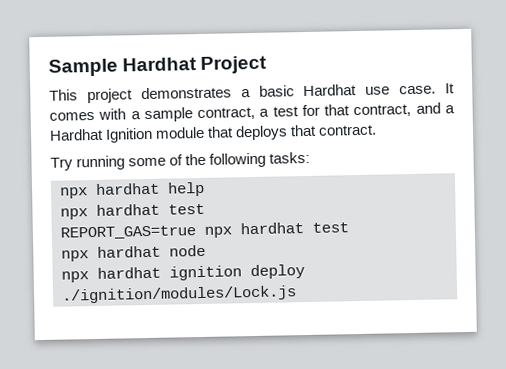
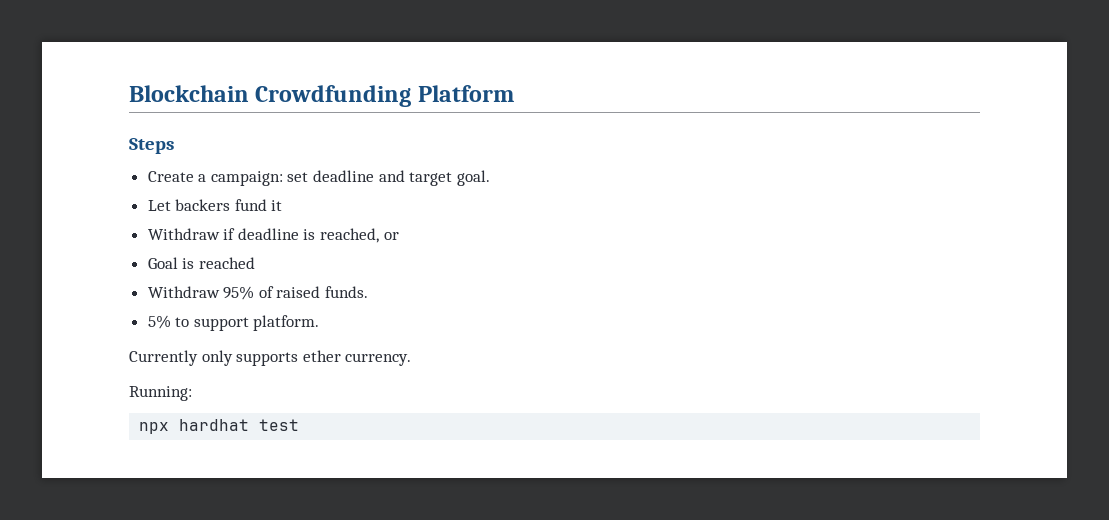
[48,55,268,77] [49,83,455,104] [49,102,455,123] [49,124,378,143] [50,151,311,171] [60,181,205,199] [60,203,205,220] [60,222,349,240] [61,244,206,262] [61,264,305,283] [61,285,297,304] Sample Hardhat Project // This project demonstrates a basic Hardhat use case. It comes with a sample contract, a test for that contract, and a Hardhat Ignition module that deploys that contract. // Try running some of the following tasks: // npx hardhat help // npx hardhat test // REPORT_GAS=true npx hardhat test // npx hardhat node // npx hardhat ignition deploy ./ignition/modules/Lock.js -> [129,85,514,107] [129,138,174,154] [147,170,490,186] [147,199,283,211] [147,228,399,243] [147,257,255,269] [147,286,369,300] [147,315,320,331] [129,350,412,366] [129,386,192,401] [139,419,300,434] Blockchain Crowdfunding Platform // Steps // Create a campaign: set deadline and target goal. // Let backers fund it // Withdraw if deadline is reached, or // Goal is reached // Withdraw 95% of raised funds. // 5% to support platform. // Currently only supports ether currency. // Running: // npx hardhat test

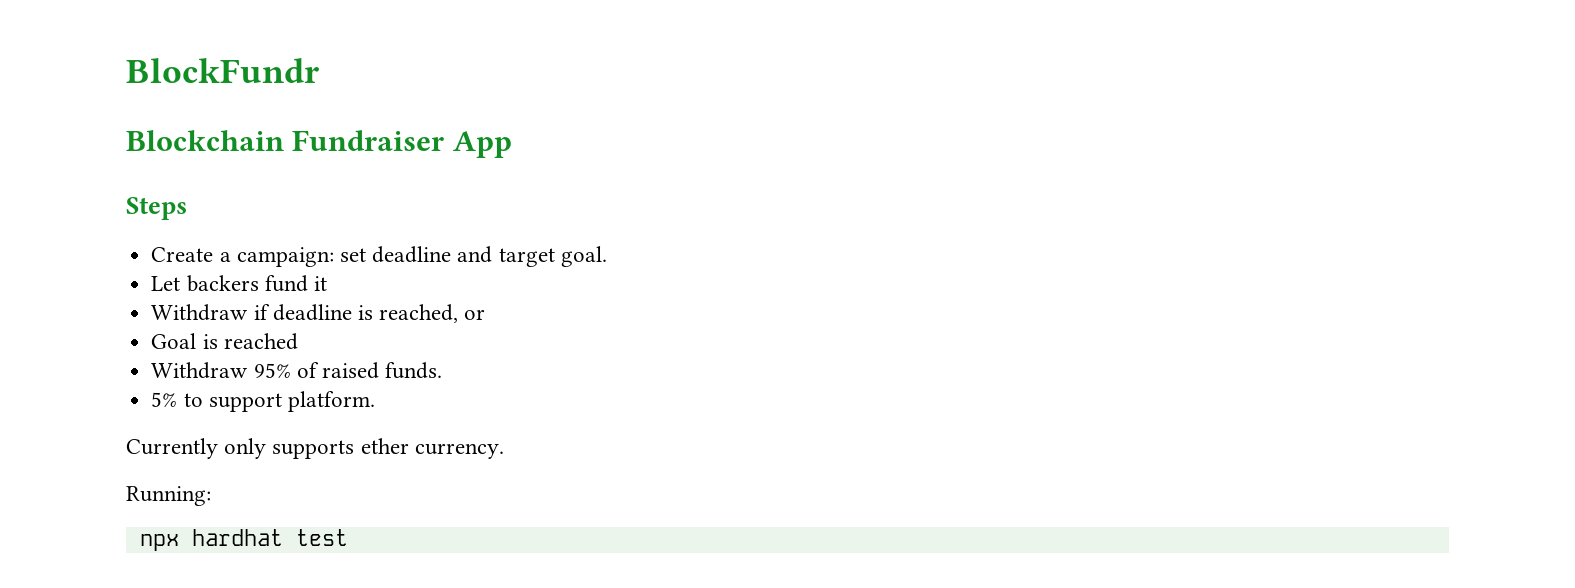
[129,85,514,107] Blockchain Crowdfunding Platform -> [126,58,319,83] [126,130,512,158] BlockFundr // Blockchain Fundraiser App

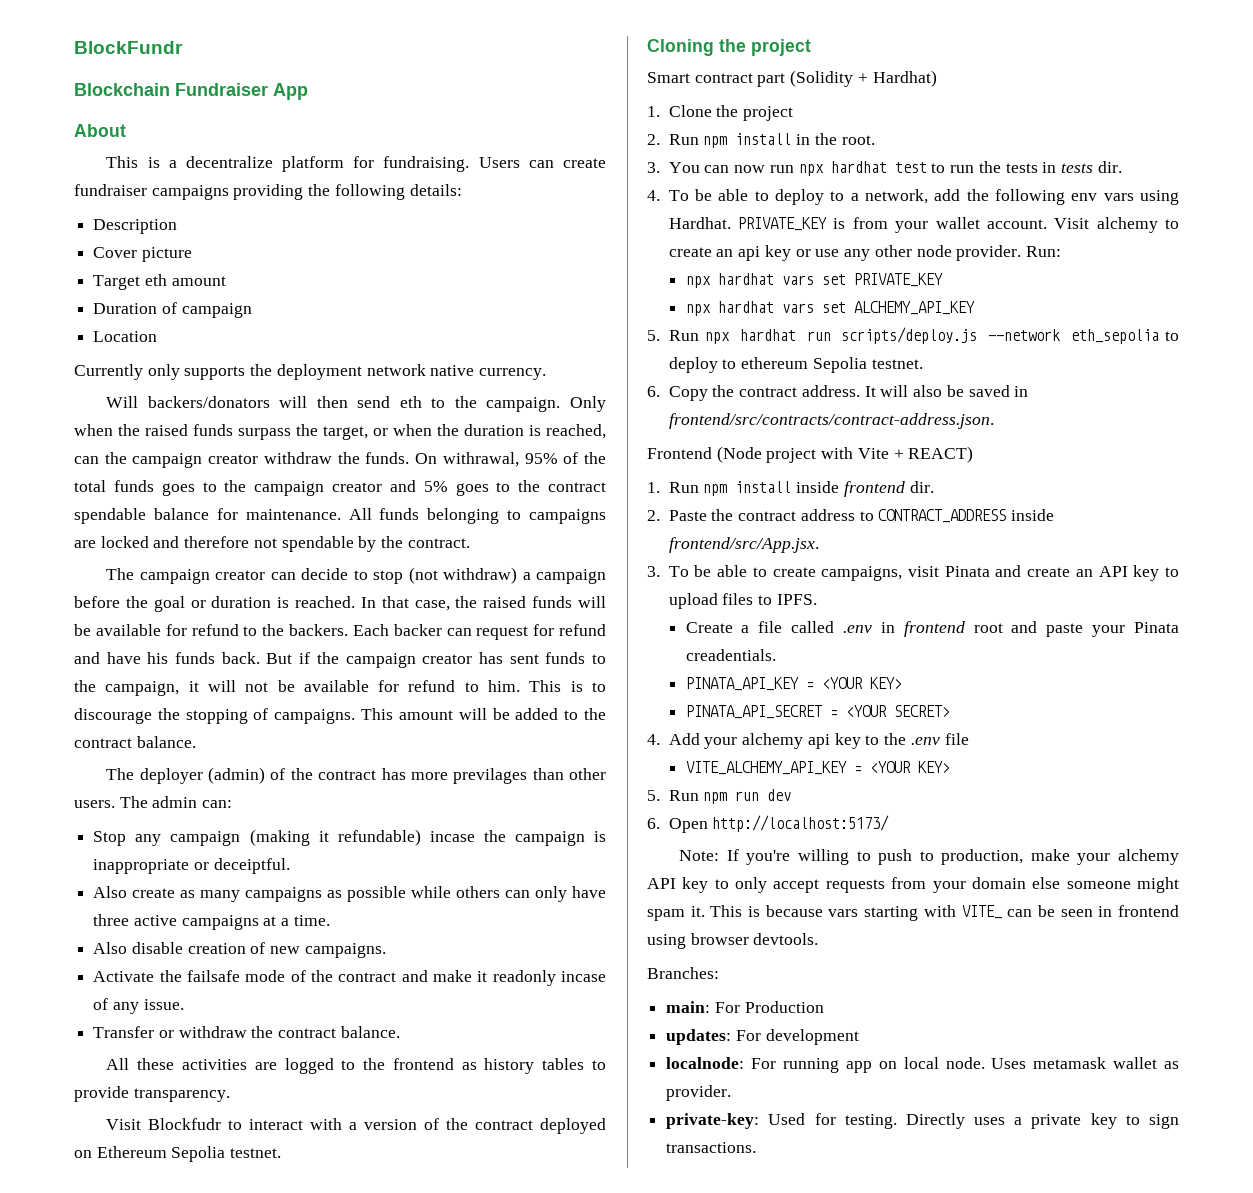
[126,197,187,220] [151,246,607,267] [151,275,327,292] [151,304,486,323] [151,333,298,350] [151,362,443,379] [151,391,375,412] [126,438,504,459] [126,486,211,506] [139,529,348,551] Steps // Create a campaign: set deadline and target goal. // Let backers fund it // Withdraw if deadline is reached, or // Goal is reached // Withdraw 95% of raised funds. // 5% to support platform. // Currently only supports ether currency. // Running: // npx hardhat test -> [74,124,126,137] [106,156,606,172] [74,184,462,200] [93,219,178,234] [93,247,192,262] [93,274,226,290] [93,302,252,318] [93,331,158,342] [74,364,547,380] [106,396,606,412] [74,424,606,440] [74,452,607,468] [74,480,606,496] [74,508,606,524] [74,536,470,552] [106,567,607,584] [74,596,607,612] [74,624,606,640] [74,652,606,668] [74,680,607,696] [74,708,606,724] [74,736,196,748] [106,767,606,784] [74,796,233,808] [93,829,606,846] [93,858,290,874] [93,886,607,902] [93,914,330,930] [93,942,386,958] [93,970,606,986] [93,998,184,1014] [93,1026,400,1038] [106,1058,606,1074] [74,1086,230,1102] [106,1118,607,1134] [74,1146,282,1162] [647,39,811,56] [647,70,937,87] [647,105,794,121] [647,133,875,148] [647,161,1122,176] [647,189,1179,205] [668,217,1179,233] [668,245,1061,261] [685,273,943,288] [685,301,975,316] [647,327,1179,344] [668,357,923,373] [647,385,1029,401] [668,413,994,429] [647,446,974,463] [647,481,934,497] [647,509,1055,523] [668,537,819,553] [647,565,1179,581] [668,593,817,609] [685,621,1179,637] [685,649,776,661] [685,677,902,691] [685,705,950,719] [647,733,969,749] [685,761,950,775] [647,789,792,804] [647,815,890,833] [679,849,1179,865] [647,877,1179,893] [647,905,1179,921] [647,933,819,949] [647,967,719,979] [666,1001,824,1013] [666,1029,859,1045] [666,1057,1179,1073] [666,1085,732,1101] [666,1113,1179,1129] [666,1142,757,1153] About // This is a decentralize platform for fundraising. Users can create fundraiser campaigns providing the following details: // Description // Cover picture // Target eth amount // Duration of campaign // Location // Currently only supports the deployment network native currency. // Will backers/donators will then send eth to the campaign. Only when the raised funds surpass the target, or when the duration is reached, can the campaign creator withdraw the funds. On withrawal, 95% of the total funds goes to the campaign creator and 5% goes to the contract spendable balance for maintenance. All funds belonging to campaigns are locked and therefore not spendable by the contract. // The campaign creator can decide to stop (not withdraw) a campaign before the goal or duration is reached. In that case, the raised funds will be available for refund to the backers. Each backer can request for refund and have his funds back. But if the campaign creator has sent funds to the campaign, it will not be available for refund to him. This is to discourage the stopping of campaigns. This amount will be added to the contract balance. // The deployer (admin) of the contract has more previlages than other users. The admin can: // Stop any campaign (making it refundable) incase the campaign is inappropriate or deceiptful. // Also create as many campaigns as possible while others can only have three active campaigns at a time. // Also disable creation of new campaigns. // Activate the failsafe mode of the contract and make it readonly incase of any issue. // Transfer or withdraw the contract balance. // All these activities are logged to the frontend as history tables to provide transparency. // Visit Blockfudr to interact with a version of the contract deployed on Ethereum Sepolia testnet. // Cloning the project // Smart contract part (Solidity + Hardhat) // 1. Clone the project // 2. Run npm install in the root. // 3. You can now run npx hardhat test to run the tests in tests dir. // 4. To be able to deploy to a network, add the following env vars using Hardhat. PRIVATE_KEY is from your wallet account. Visit alchemy to create an api key or use any other node provider. Run: // npx hardhat vars set PRIVATE_KEY // npx hardhat vars set ALCHEMY_API_KEY // 5. Run npx hardhat run scripts/deploy.js --network eth_sepolia to deploy to ethereum Sepolia testnet. // 6. Copy the contract address. It will also be saved in frontend/src/contracts/contract-address.json. // Frontend (Node project with Vite + REACT) // 1. Run npm install inside frontend dir. // 2. Paste the contract address to CONTRACT_ADDRESS inside frontend/src/App.jsx. // 3. To be able to create campaigns, visit Pinata and create an API key to upload files to IPFS. // Create a file called .env in frontend root and paste your Pinata creadentials. // PINATA_API_KEY = <YOUR KEY> // PINATA_API_SECRET = <YOUR SECRET> // 4. Add your alchemy api key to the .env file // VITE_ALCHEMY_API_KEY = <YOUR KEY> // 5. Run npm run dev // 6. Open http://localhost:5173/ // Note: If you're willing to push to production, make your alchemy API key to only accept requests from your domain else someone might spam it. This is because vars starting with VITE_ can be seen in frontend using browser devtools. // Branches: // main: For Production // updates: For development // localnode: For running app on local node. Uses metamask wallet as provider. // private-key: Used for testing. Directly uses a private key to sign transactions.

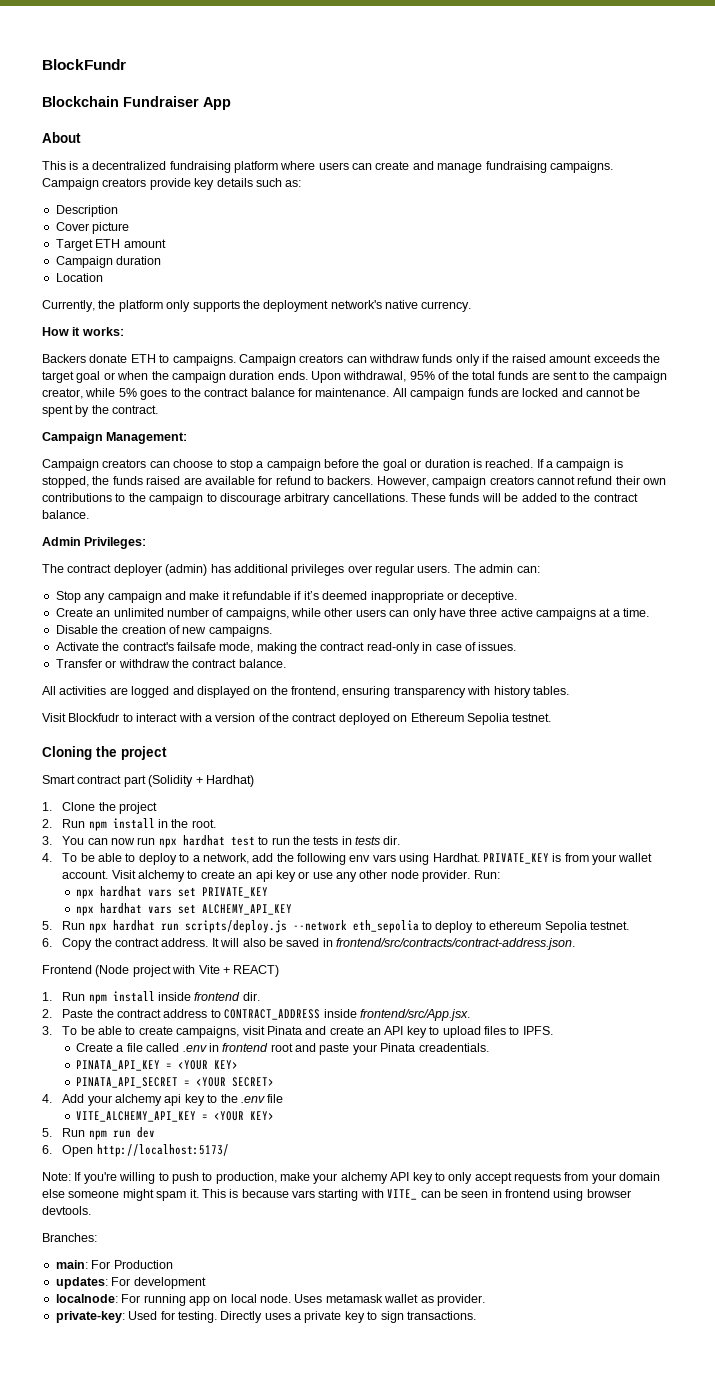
[185,156,606,172] [74,184,462,200] decentralize platform for fundraising. Users can create fundraiser campaigns providing the following details: -> [92,161,613,173] [42,178,302,190] decentralized fundraising platform where users can create and manage fundraising campaigns. Campaign creators provide key details such as:
[144,274,167,286] eth -> [95,239,121,248] ETH
[93,302,252,318] [93,331,158,342] [74,364,143,380] Duration of campaign // Location // Currently -> [55,256,162,268] [55,273,103,282] [42,300,163,312] Campaign duration // Location // Currently, the platform
[366,364,426,376] network -> [330,300,382,309] network's
[106,396,606,412] [74,424,606,440] [74,452,519,468] Will backers/donators will then send eth to the campaign. Only when the raised funds surpass the target, or when the duration is reached, can the campaign creator withdraw the funds. On withrawal, -> [42,327,124,336] [42,354,660,366] [42,371,407,383] How it works: // Backers donate ETH to campaigns. Campaign creators can withdraw funds only if the raised amount exceeds the target goal or when the campaign duration ends. Upon withdrawal,
[161,480,416,496] goes to the campaign creator and -> [531,371,668,383] [42,388,116,399] are sent to the campaign creator, while
[74,508,146,524] spendable -> (249, 392) none
[379,508,606,524] [74,536,470,552] [106,567,518,584] funds belonging to campaigns are locked and therefore not spendable by the contract. // The campaign creator can decide to stop (not withdraw) -> [410,388,641,400] [42,405,159,417] [42,432,188,444] [42,459,253,471] campaign funds are locked and cannot be spent by the contract. // Campaign Management: // Campaign creators can choose to stop
[360,596,607,611] [74,624,606,640] [74,652,606,668] [74,680,607,696] [74,708,453,724] In that case, the raised funds will be available for refund to the backers. Each backer can request for refund and have his funds back. But if the campaign creator has sent funds to the campaign, it will not be available for refund to him. This is to discourage the stopping of campaigns. This amount -> [536,459,623,471] [42,476,666,488] [42,493,480,505] If a campaign is stopped, the funds raised are available for refund to backers. However, campaign creators cannot refund their own contributions to the campaign to discourage arbitrary cancellations. These funds
[106,768,135,780] // The -> [42,537,147,549] [42,564,112,573] // Admin Privileges: // The contract
[270,768,606,784] of the contract has more previlages than other -> [210,564,414,576] has additional privileges over regular
[249,829,606,846] [93,858,290,874] [93,886,501,902] (making it refundable) incase the campaign is inappropriate or deceiptful. // Also create as many campaigns as possible while others -> [164,591,518,603] [55,608,386,620] and make it refundable if it’s deemed inappropriate or deceptive. // Create an unlimited number of campaigns, while other users
[93,942,183,954] Also disable -> [55,625,119,634] Disable the
[186,970,606,986] [93,998,184,1014] failsafe mode of the contract and make it readonly incase of any issue. -> [122,642,517,654] contract's failsafe mode, making the contract read-only in case of issues.
[137,1058,175,1070] these -> (56, 690) none
[341,1058,606,1074] [74,1086,230,1102] to the frontend as history tables to provide transparency. -> [172,686,569,698] and displayed on the frontend, ensuring transparency with history tables.

